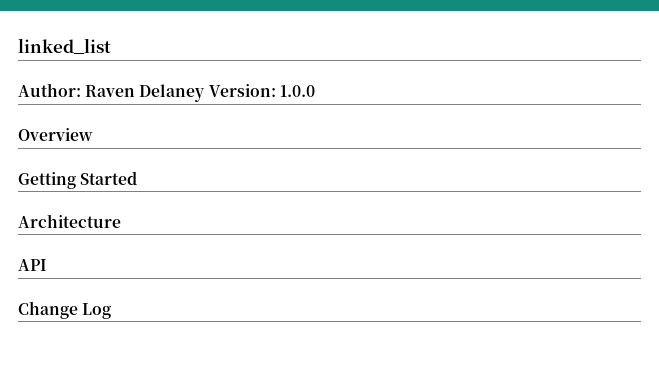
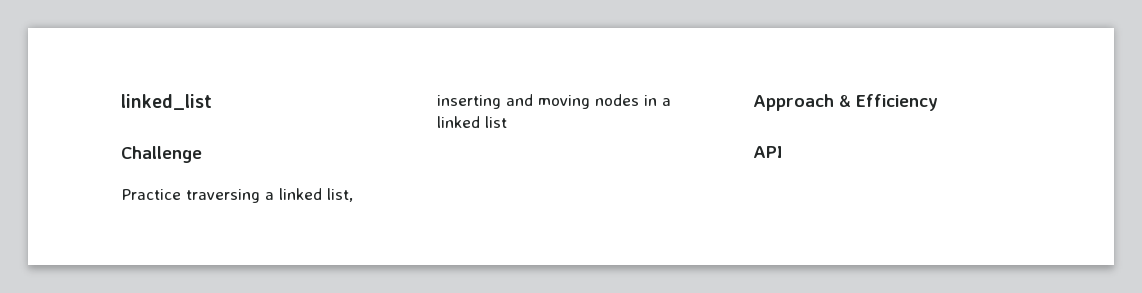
[18,83,315,102] [18,128,93,141] [18,171,138,189] [18,214,121,228] Author: Raven Delaney Version: 1.0.0 // Overview // Getting Started // Architecture -> [121,146,202,163] [121,188,353,203] [437,94,671,109] [437,116,507,128] [753,94,938,111] Challenge // Practice traversing a linked list, inserting and moving nodes in a linked list // Approach & Efficiency
[18,301,112,319] // Change Log -> (782, 152) none

